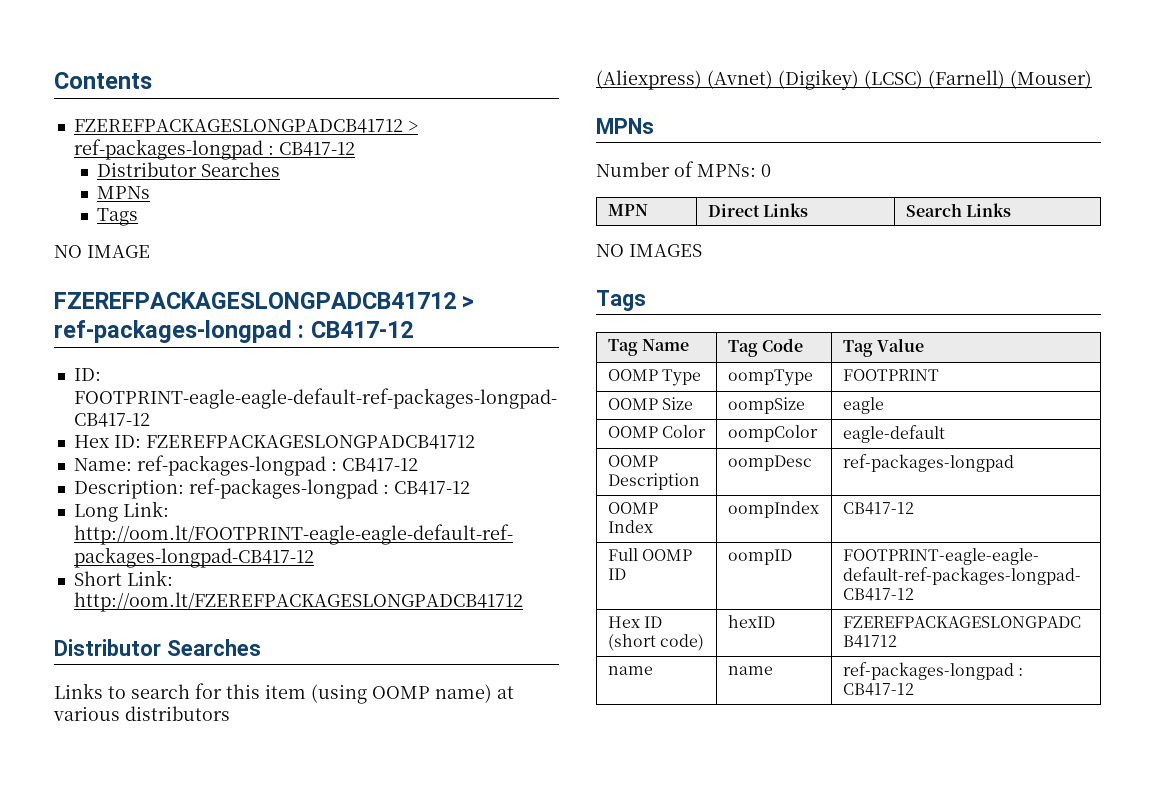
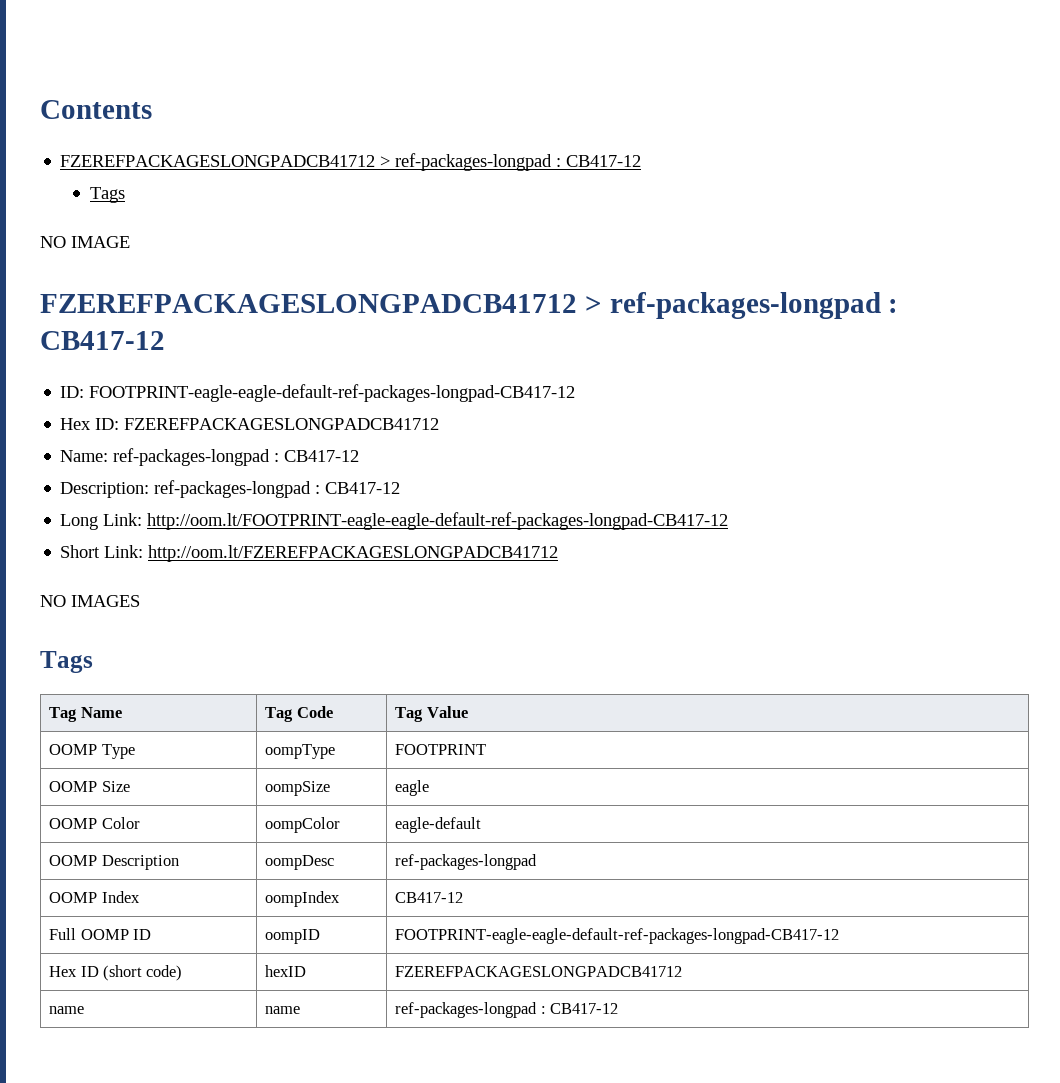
[97,162,281,177] [97,186,151,199] // Distributor Searches // MPNs -> (642, 161) none
[54,639,261,656] [54,683,514,704] [53,706,230,721] [596,69,1092,90] [596,118,654,134] [596,161,771,177] [607,204,648,216] [707,203,808,217] [905,203,1011,217] // Distributor Searches // Links to search for this item (using OOMP name) at various distributors // (Aliexpress) (Avnet) (Digikey) (LCSC) (Farnell) (Mouser) // MPNs // Number of MPNs: 0 // MPN | Direct Links | Search Links -> (559, 553) none

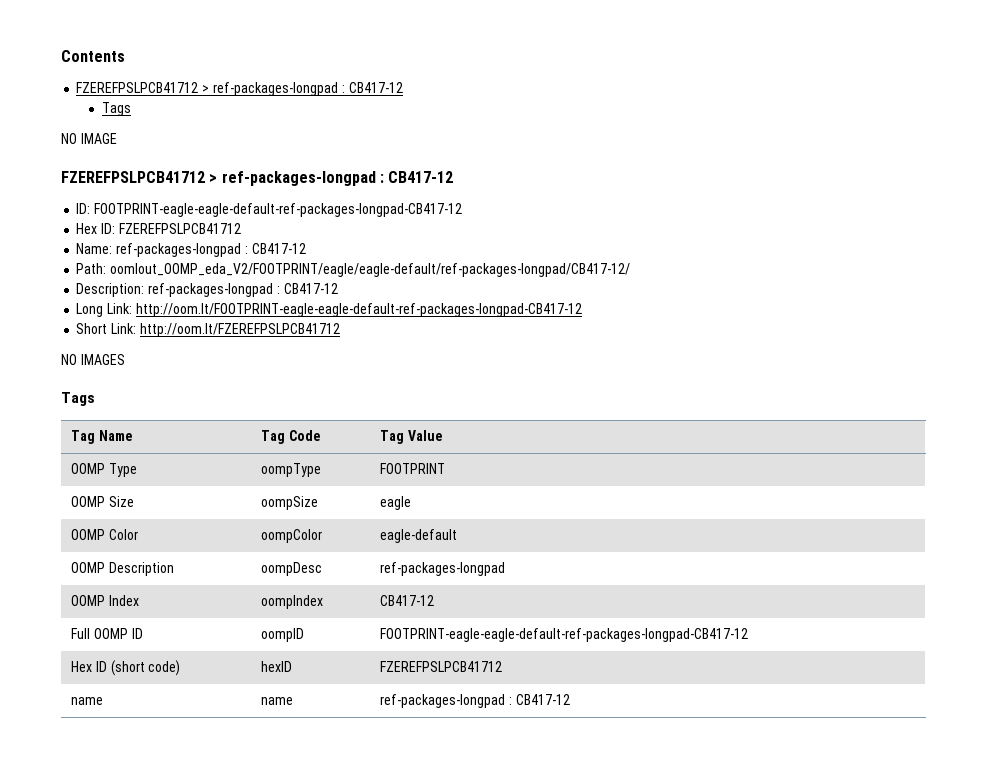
[60,155,376,167] FZEREFPACKAGESLONGPADCB41712 -> [76,82,199,93] FZEREFPSLPCB41712
[40,294,577,313] FZEREFPACKAGESLONGPADCB41712 -> [61,171,205,183] FZEREFPSLPCB41712
[124,418,440,430] FZEREFPACKAGESLONGPADCB41712 -> [118,223,241,234] FZEREFPSLPCB41712
(360, 456) none -> [76,263,631,277] // Path: oomlout_OOMP_eda_V2/FOOTPRINT/eagle/eagle-default/ref-packages-longpad/CB417-12/
[148,545,559,562] http://oom.lt/FZEREFPACKAGESLONGPADCB41712 -> [139,323,340,337] http://oom.lt/FZEREFPSLPCB41712
[395,966,683,977] FZEREFPACKAGESLONGPADCB41712 -> [380,661,503,672] FZEREFPSLPCB41712

